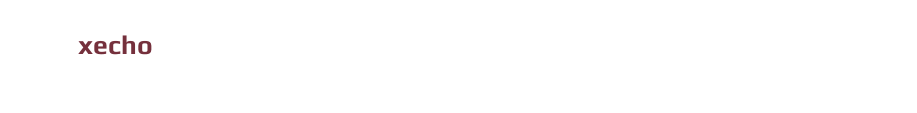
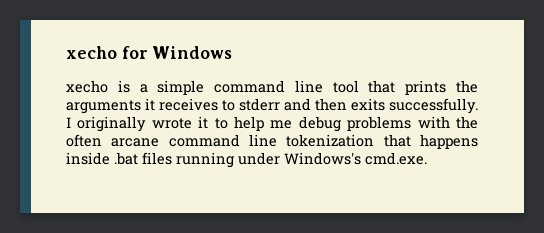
[78,35,153,55] xecho -> [66,46,233,59] [66,80,478,95] [66,98,478,114] [66,116,478,132] [66,134,478,149] [66,152,427,168] xecho for Windows // xecho is a simple command line tool that prints the arguments it receives to stderr and then exits successfully. I originally wrote it to help me debug problems with the often arcane command line tokenization that happens inside .bat files running under Windows's cmd.exe.

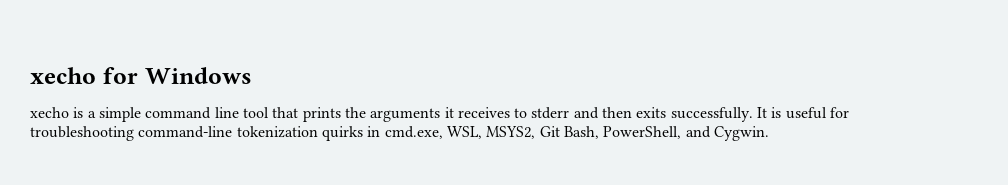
[66,116,478,132] [66,134,478,149] [66,152,427,168] I originally wrote it to help me debug problems with the often arcane command line tokenization that happens inside .bat files running under Windows's cmd.exe. -> [757,107,850,119] [30,126,769,141] It is useful for troubleshooting command-line tokenization quirks in cmd.exe, WSL, MSYS2, Git Bash, PowerShell, and Cygwin.

